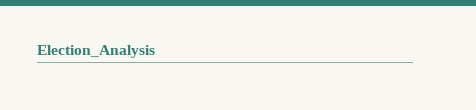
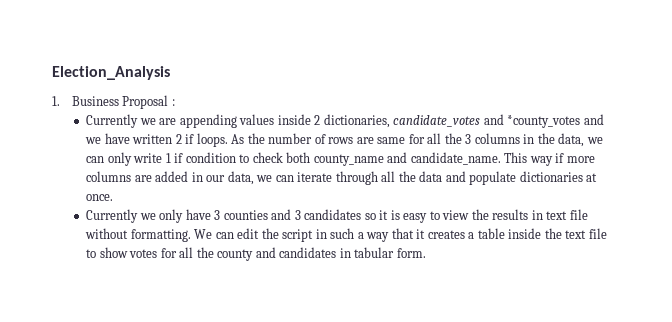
(155, 51) none -> [52,95,175,109] [86,114,604,128] [85,133,603,147] [86,152,595,166] [86,171,598,185] [86,194,114,201] [86,209,588,223] [85,228,607,242] [86,247,426,261] // 1. Business Proposal : // Currently we are appending values inside 2 dictionaries, candidate_votes and *county_votes and we have written 2 if loops. As the number of rows are same for all the 3 columns in the data, we can only write 1 if condition to check both county_name and candidate_name. This way if more columns are added in our data, we can iterate through all the data and populate dictionaries at once. // Currently we only have 3 counties and 3 candidates so it is easy to view the results in text file without formatting. We can edit the script in such a way that it creates a table inside the text file to show votes for all the county and candidates in tabular form.

